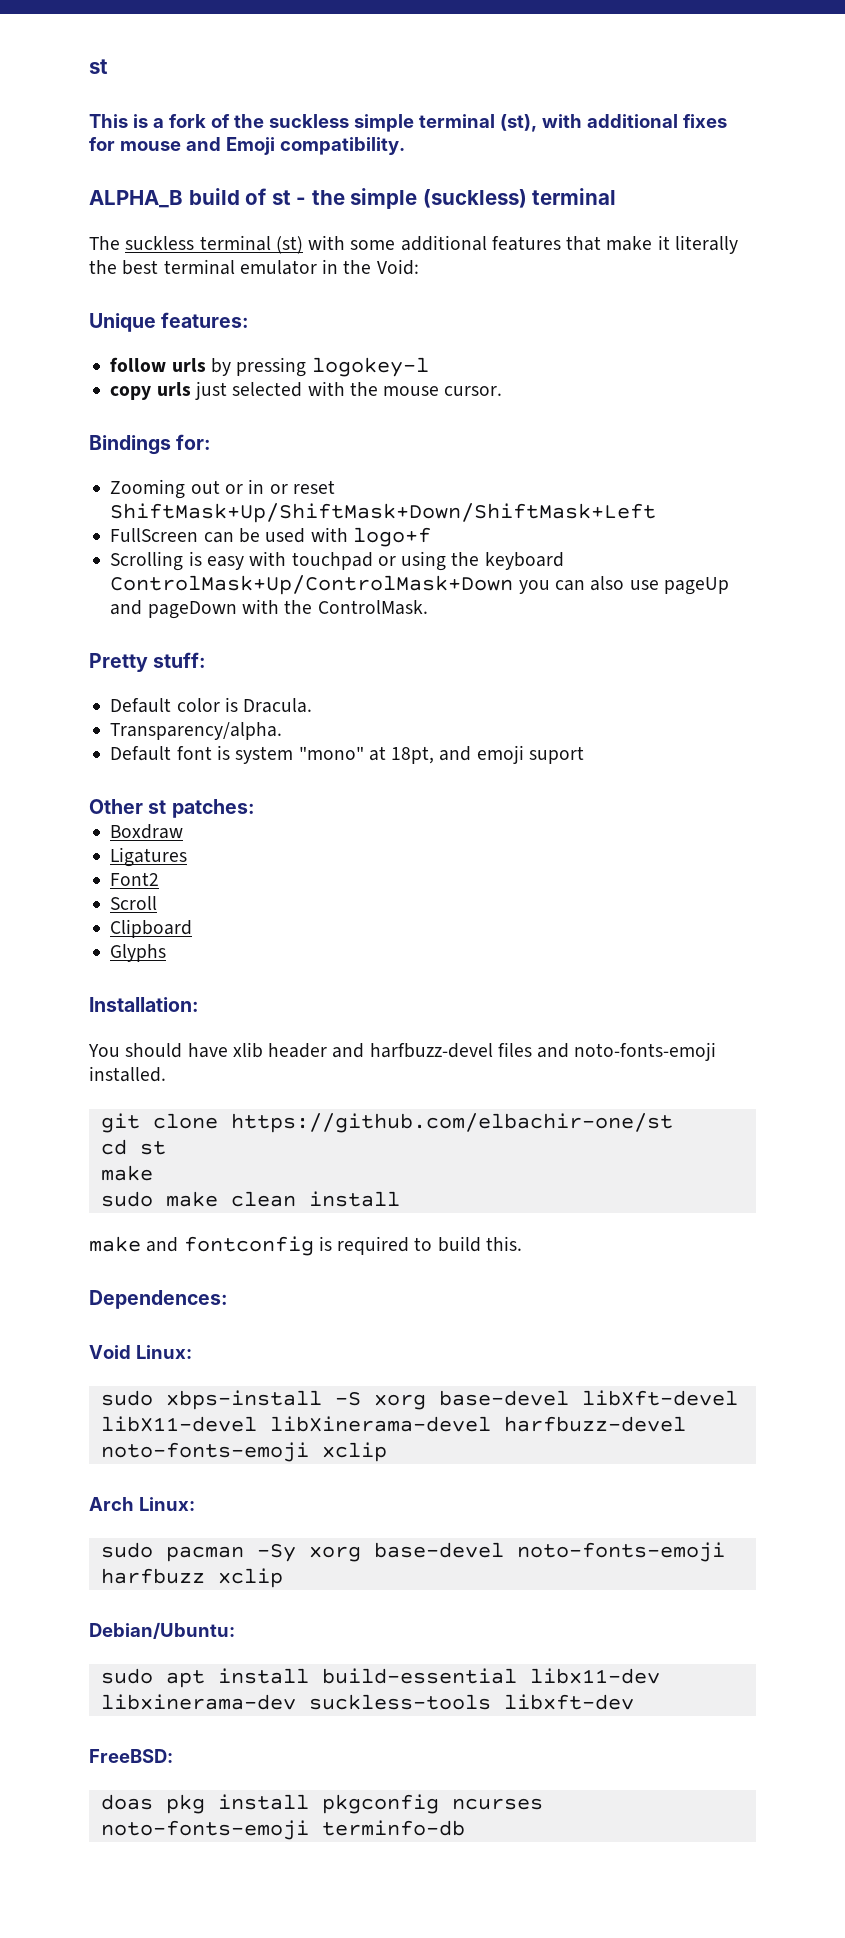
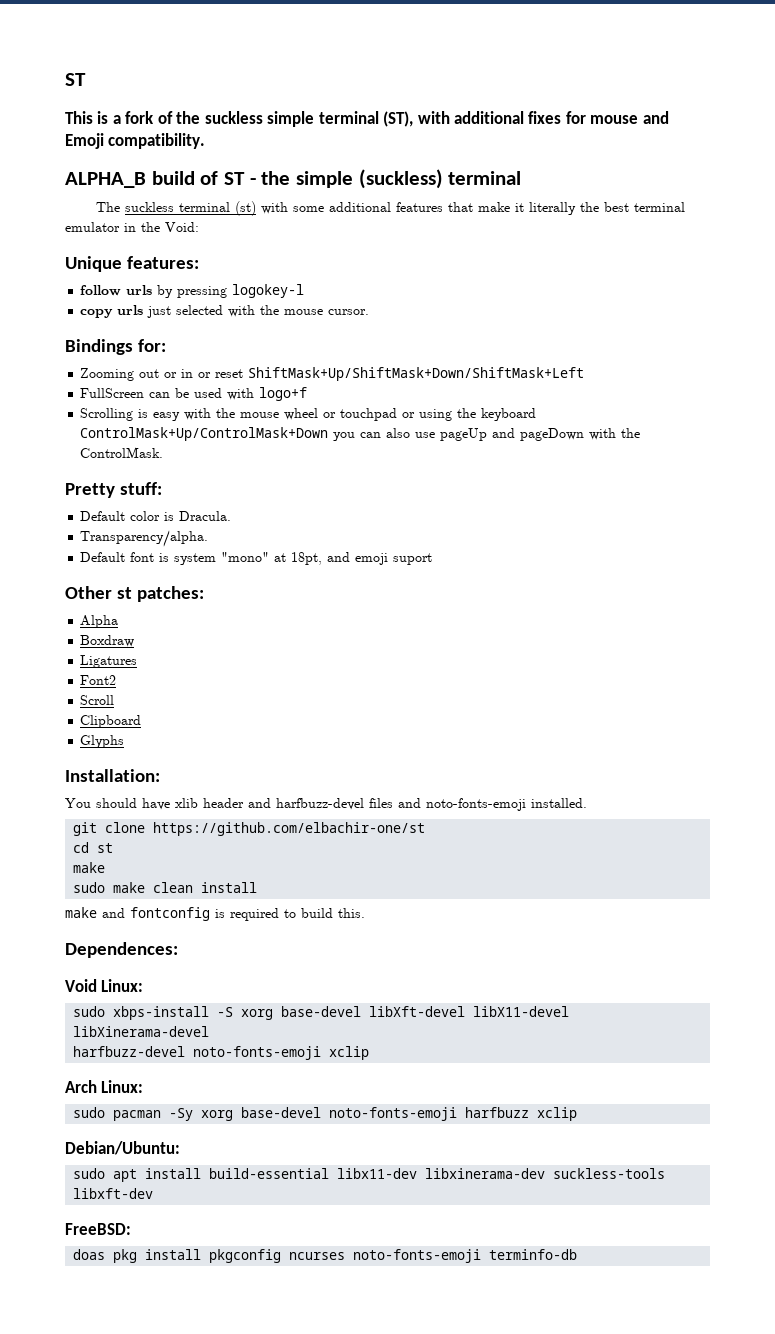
[89,59,108,74] st -> [65,73,86,86] ST
[499,114,537,132] (st), -> [383,111,414,127] (ST),
[271,190,291,205] st -> [224,172,246,185] ST
(287, 558) none -> [216,408,337,420] the mouse wheel or
(255, 808) none -> [80,615,119,628] // Alpha
(491, 1424) none -> (210, 1031) //

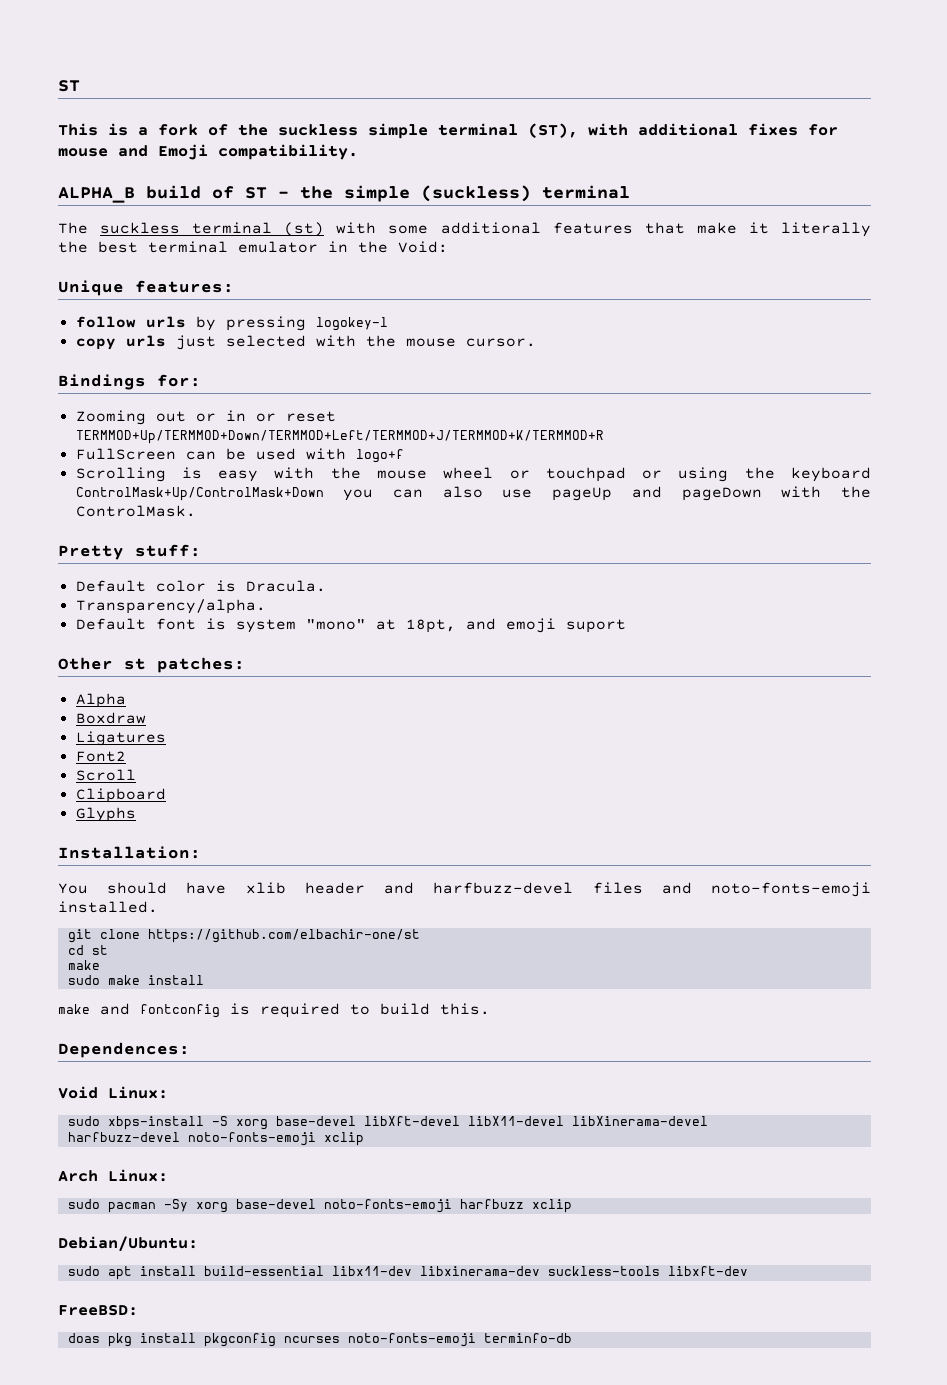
[248,367,585,381] ShiftMask+Up/ShiftMask+Down/ShiftMask+Left -> [75,430,604,444] TERMMOD+Up/TERMMOD+Down/TERMMOD+Left/TERMMOD+J/TERMMOD+K/TERMMOD+R
[153,882,194,893] clean -> (140, 980) none

